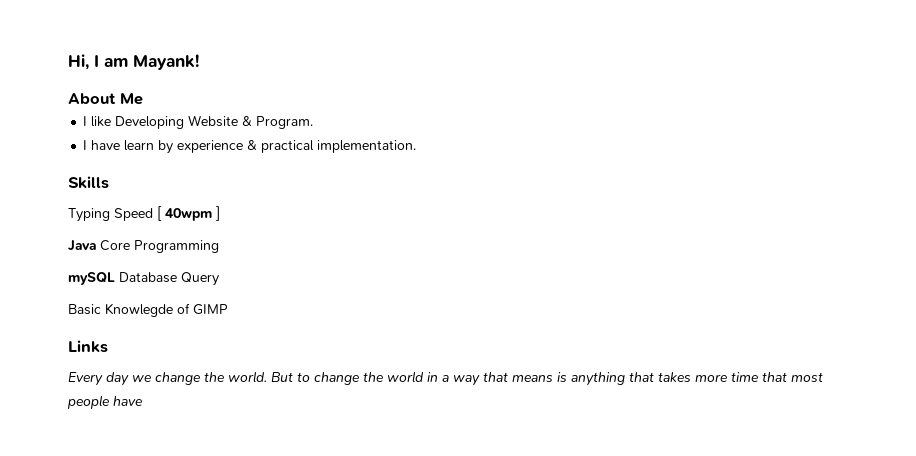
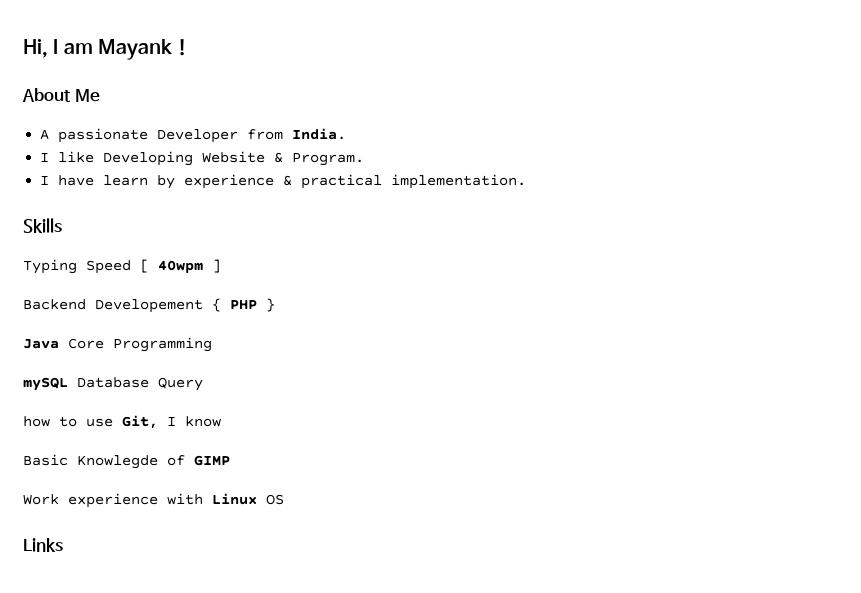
[133,54,199,70] Mayank! -> [98,39,187,60] Mayank !
(143, 99) none -> [40,128,347,143] // A passionate Developer from India.
(220, 213) none -> [23,298,275,313] // Backend Developement { PHP }
[68,303,228,317] [68,340,108,353] [68,371,823,386] [67,395,143,409] Basic Knowlegde of GIMP // Links // Every day we change the world. But to change the world in a way that means is anything that takes more time that most people have -> [23,415,221,429] [23,454,230,469] [23,493,284,508] [23,538,63,552] how to use Git, I know // Basic Knowlegde of GIMP // Work experience with Linux OS // Links

